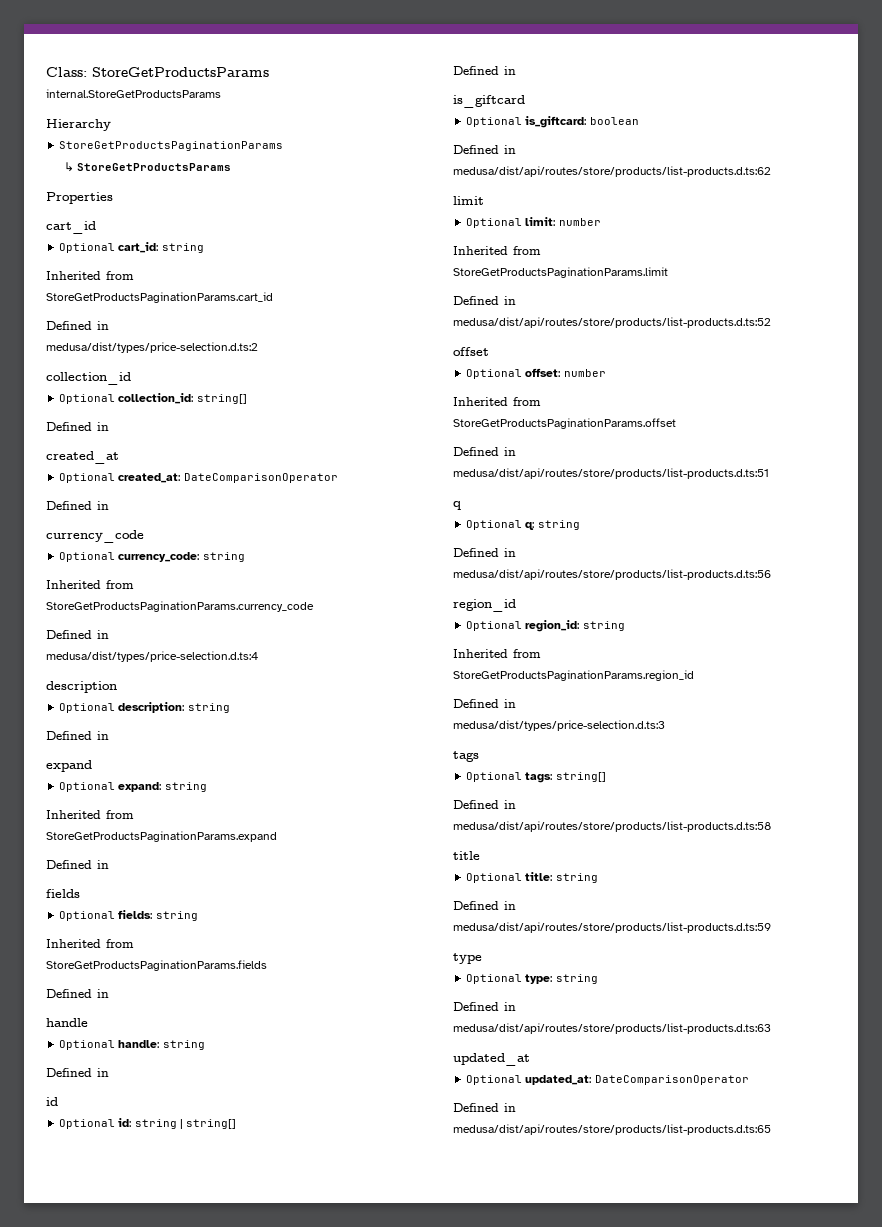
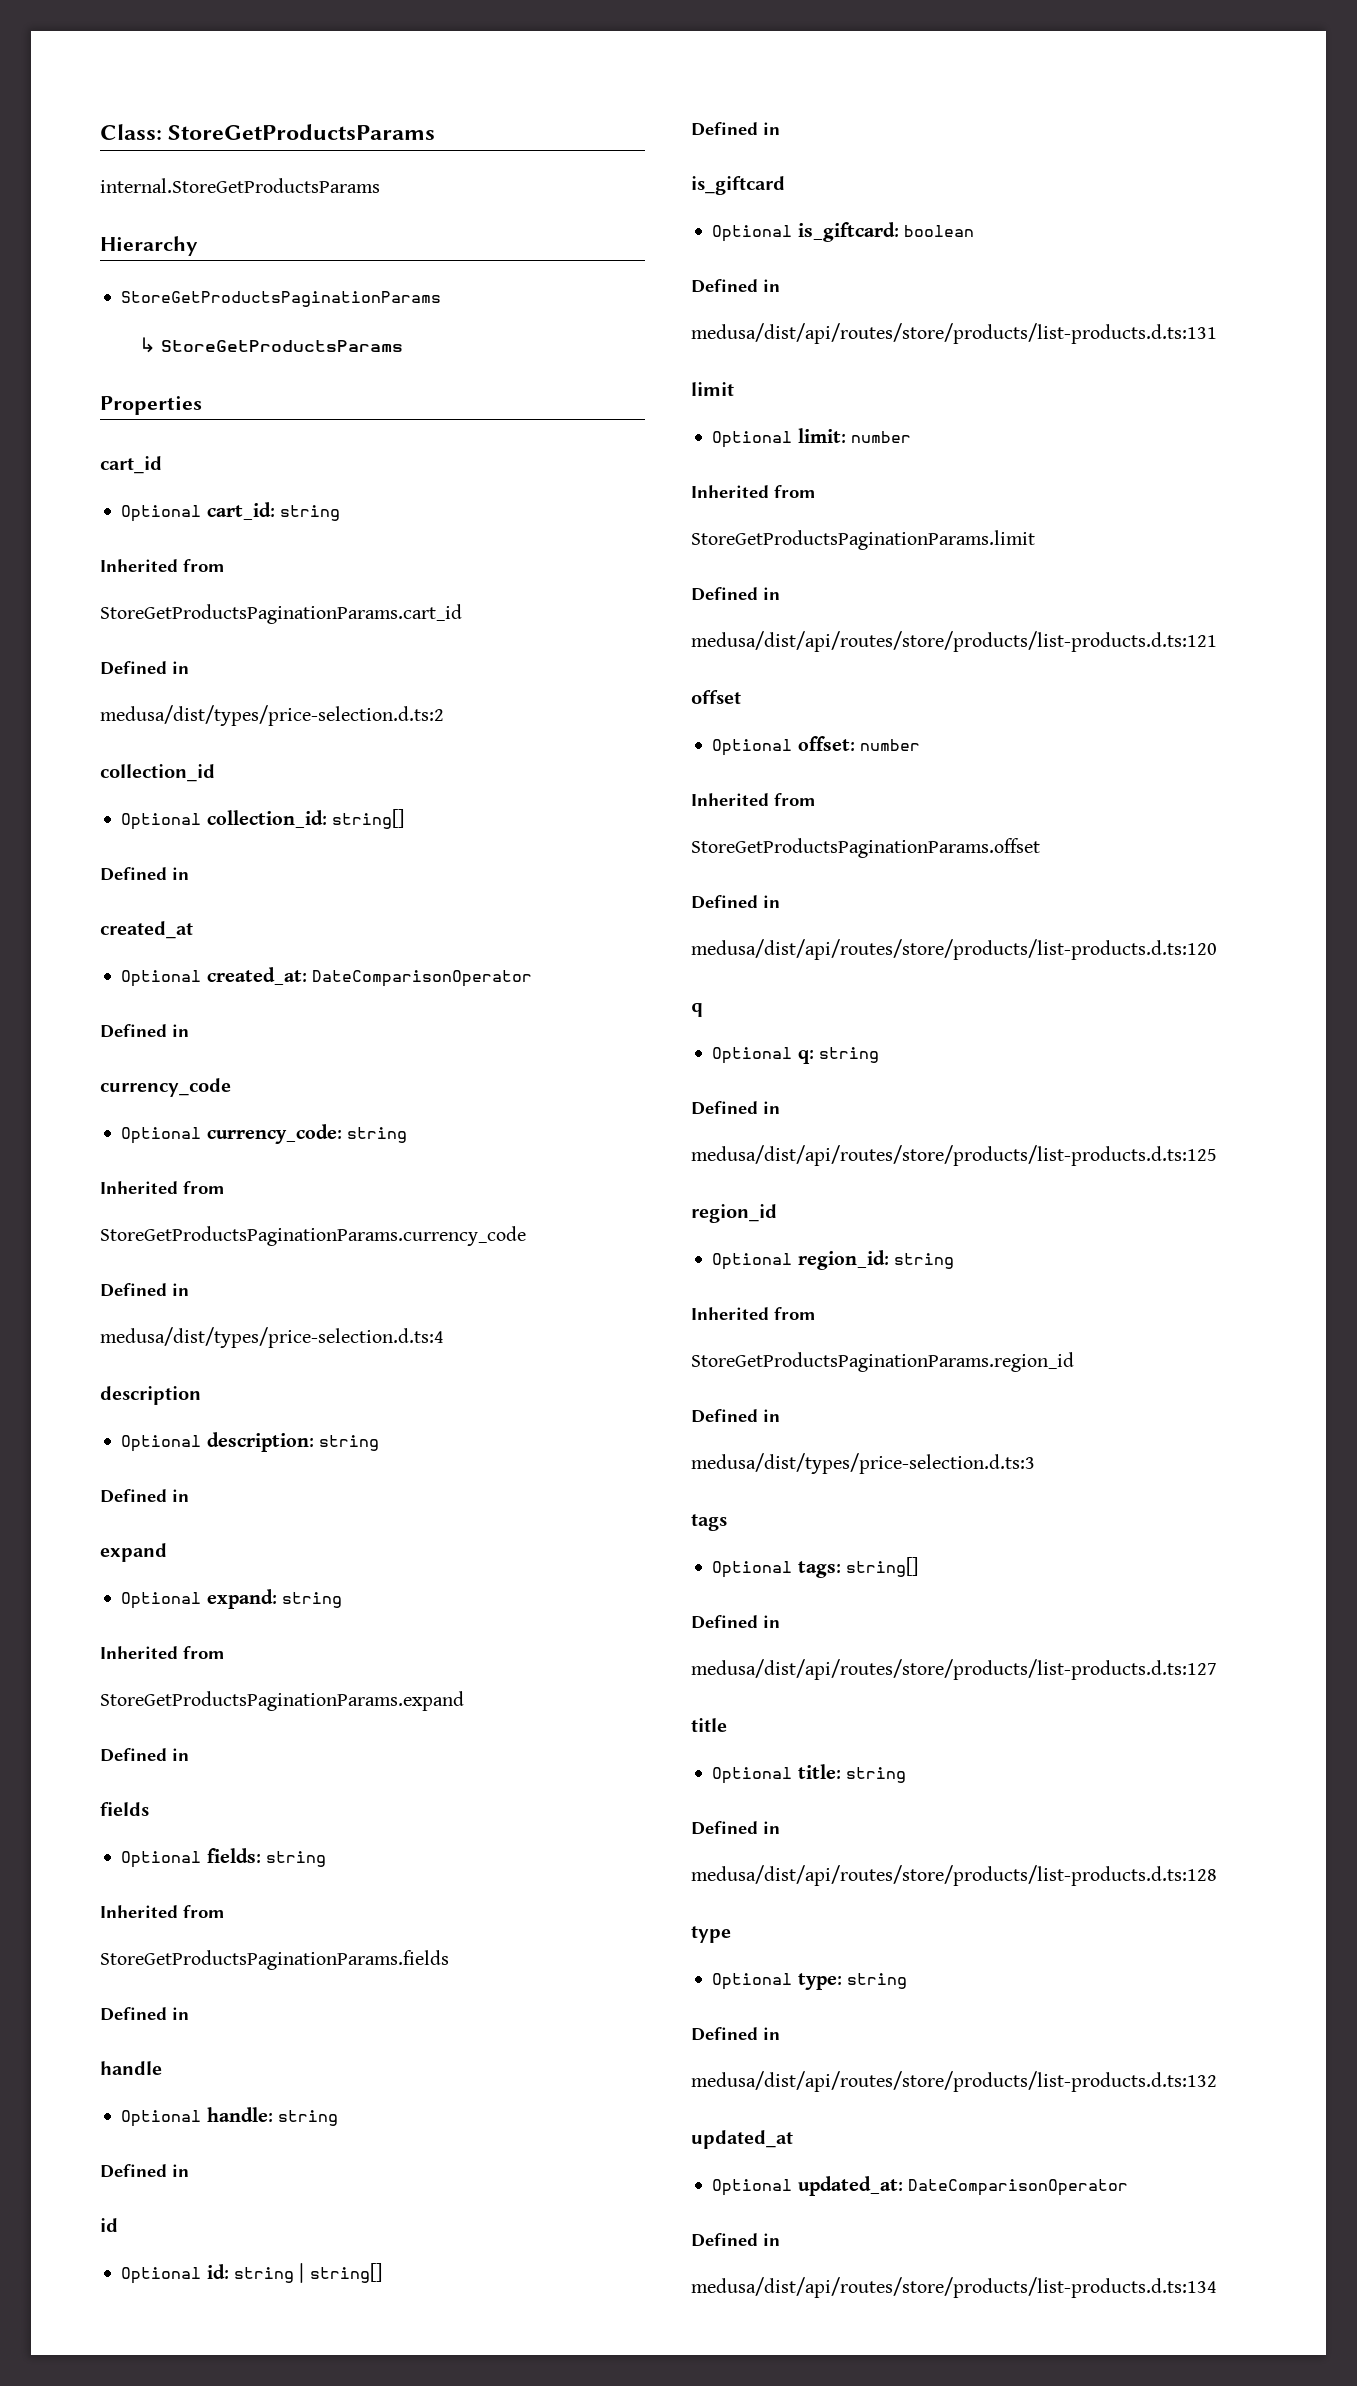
[453,166,771,177] medusa/dist/api/routes/store/products/list-products.d.ts:62 -> [691,323,1217,344] medusa/dist/api/routes/store/products/list-products.d.ts:131
[453,317,771,328] medusa/dist/api/routes/store/products/list-products.d.ts:52 -> [691,631,1217,652] medusa/dist/api/routes/store/products/list-products.d.ts:121
[453,468,769,479] medusa/dist/api/routes/store/products/list-products.d.ts:51 -> [691,939,1217,960] medusa/dist/api/routes/store/products/list-products.d.ts:120
[453,569,771,580] medusa/dist/api/routes/store/products/list-products.d.ts:56 -> [691,1145,1217,1166] medusa/dist/api/routes/store/products/list-products.d.ts:125
[453,821,771,832] medusa/dist/api/routes/store/products/list-products.d.ts:58 -> [691,1659,1217,1680] medusa/dist/api/routes/store/products/list-products.d.ts:127
[453,922,771,933] medusa/dist/api/routes/store/products/list-products.d.ts:59 -> [691,1865,1217,1886] medusa/dist/api/routes/store/products/list-products.d.ts:128
[453,1023,771,1034] medusa/dist/api/routes/store/products/list-products.d.ts:63 -> [691,2071,1217,2092] medusa/dist/api/routes/store/products/list-products.d.ts:132
[453,1124,771,1135] medusa/dist/api/routes/store/products/list-products.d.ts:65 -> [691,2277,1217,2298] medusa/dist/api/routes/store/products/list-products.d.ts:134

